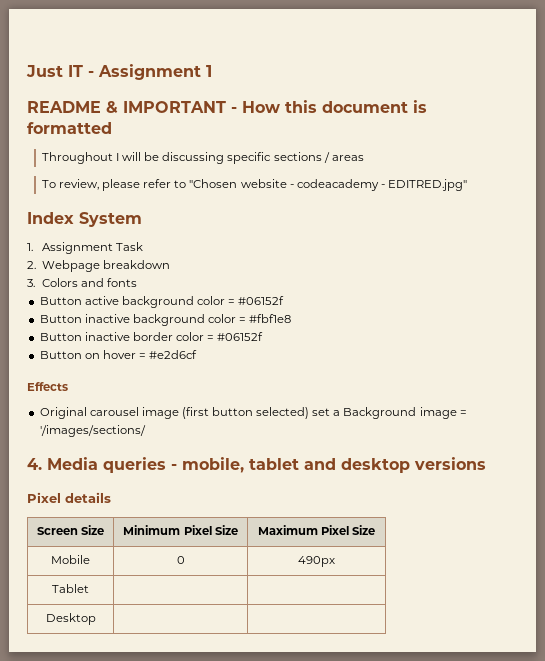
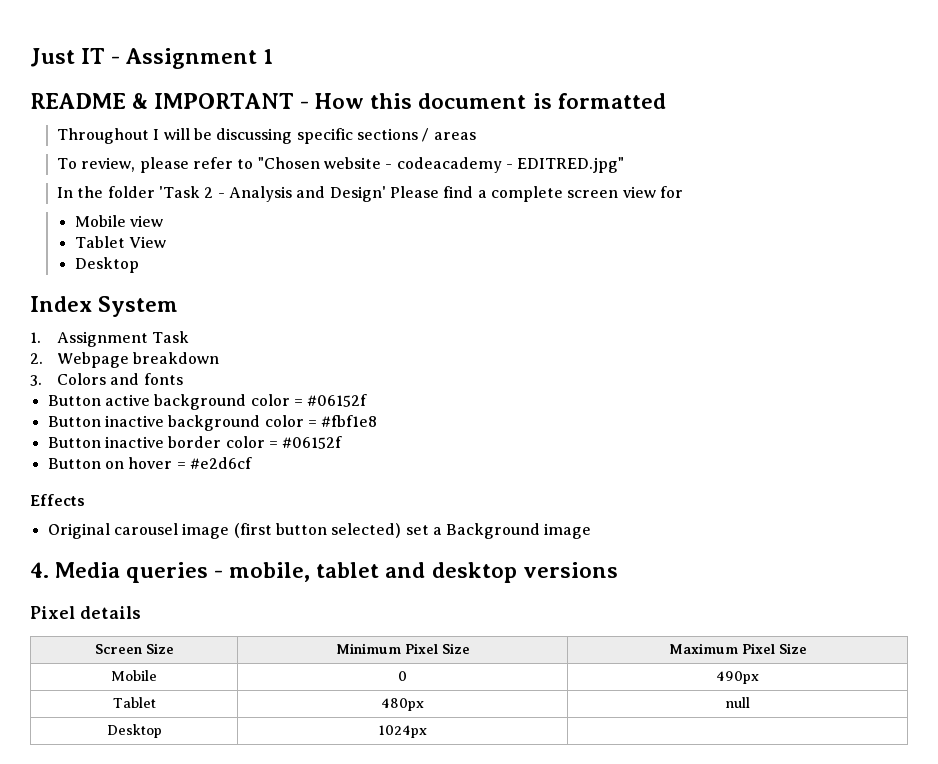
(468, 185) none -> [57,186,683,202] [74,215,164,227] [74,236,167,248] [74,257,139,273] // In the folder 'Task 2 - Analysis and Design' Please find a complete screen view for // Mobile view // Tablet View // Desktop
[459,410,467,416] [39,425,146,437] = '/images/sections/ -> (592, 531) none
(89, 588) | -> [381,698,424,711] [725,697,750,708] 480px | null
(96, 619) none -> [378,725,427,738] 1024px

